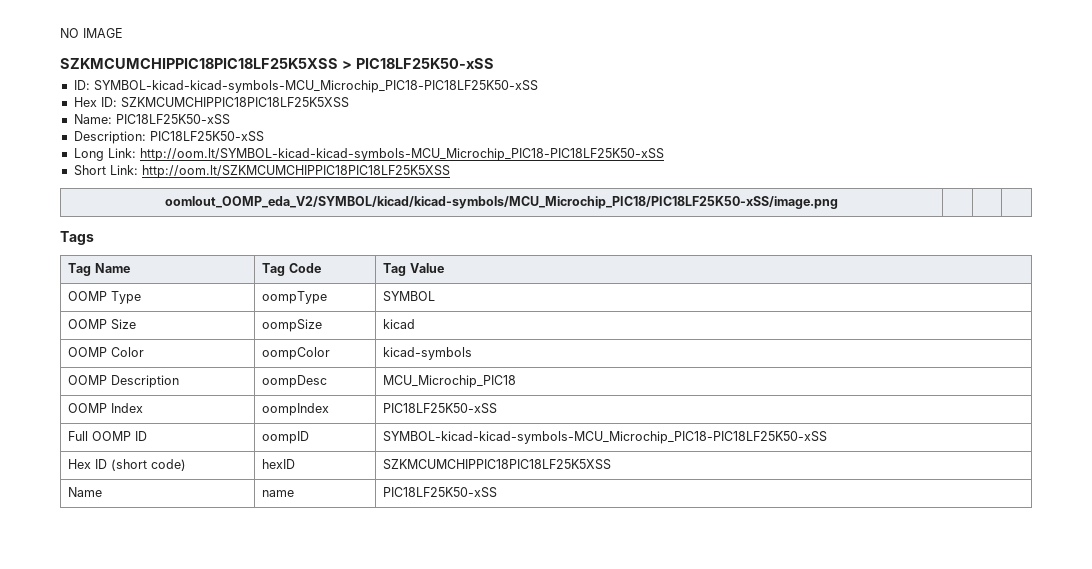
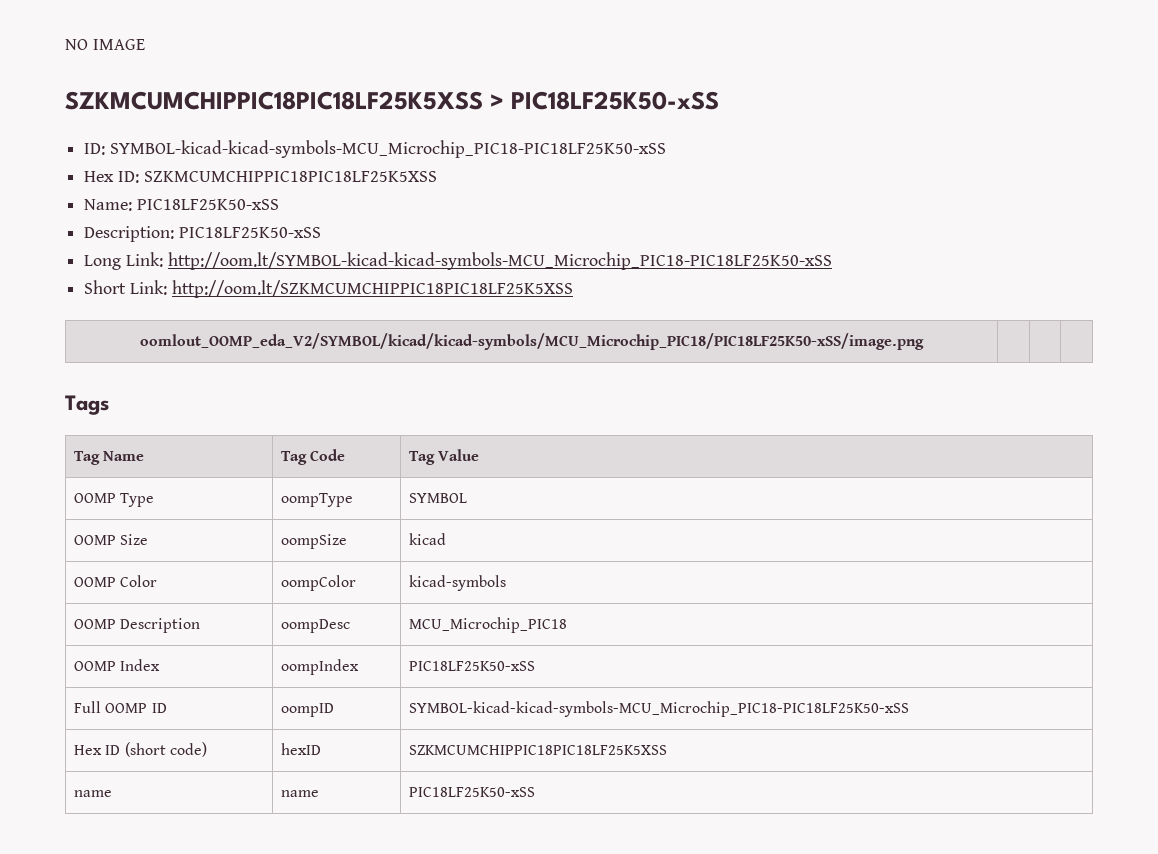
[68,487,103,497] Name -> [74,790,113,797] name

